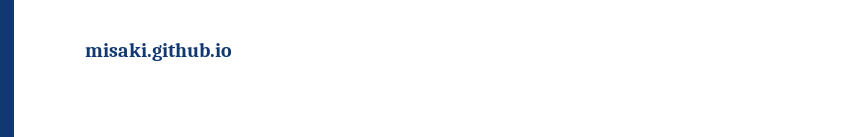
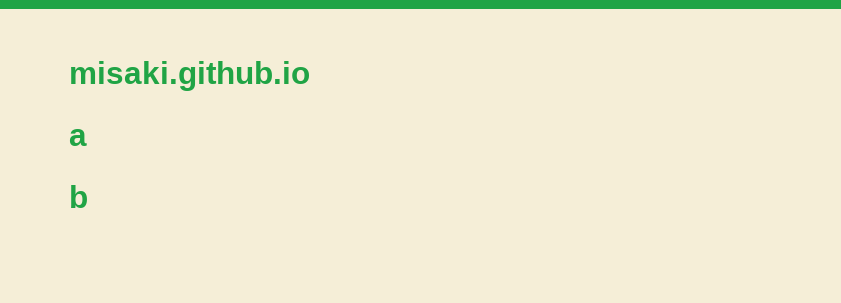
(232, 51) none -> [69,129,87,146] [69,185,88,208] // a // b

